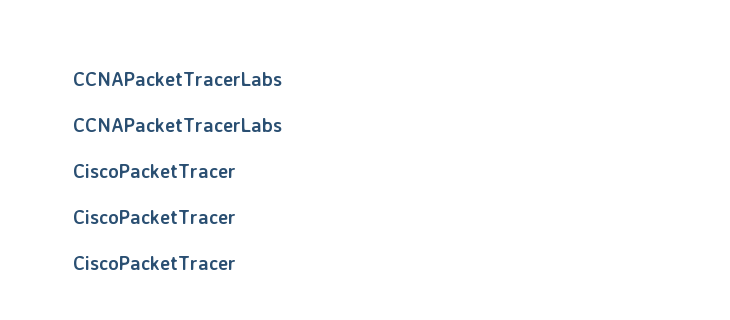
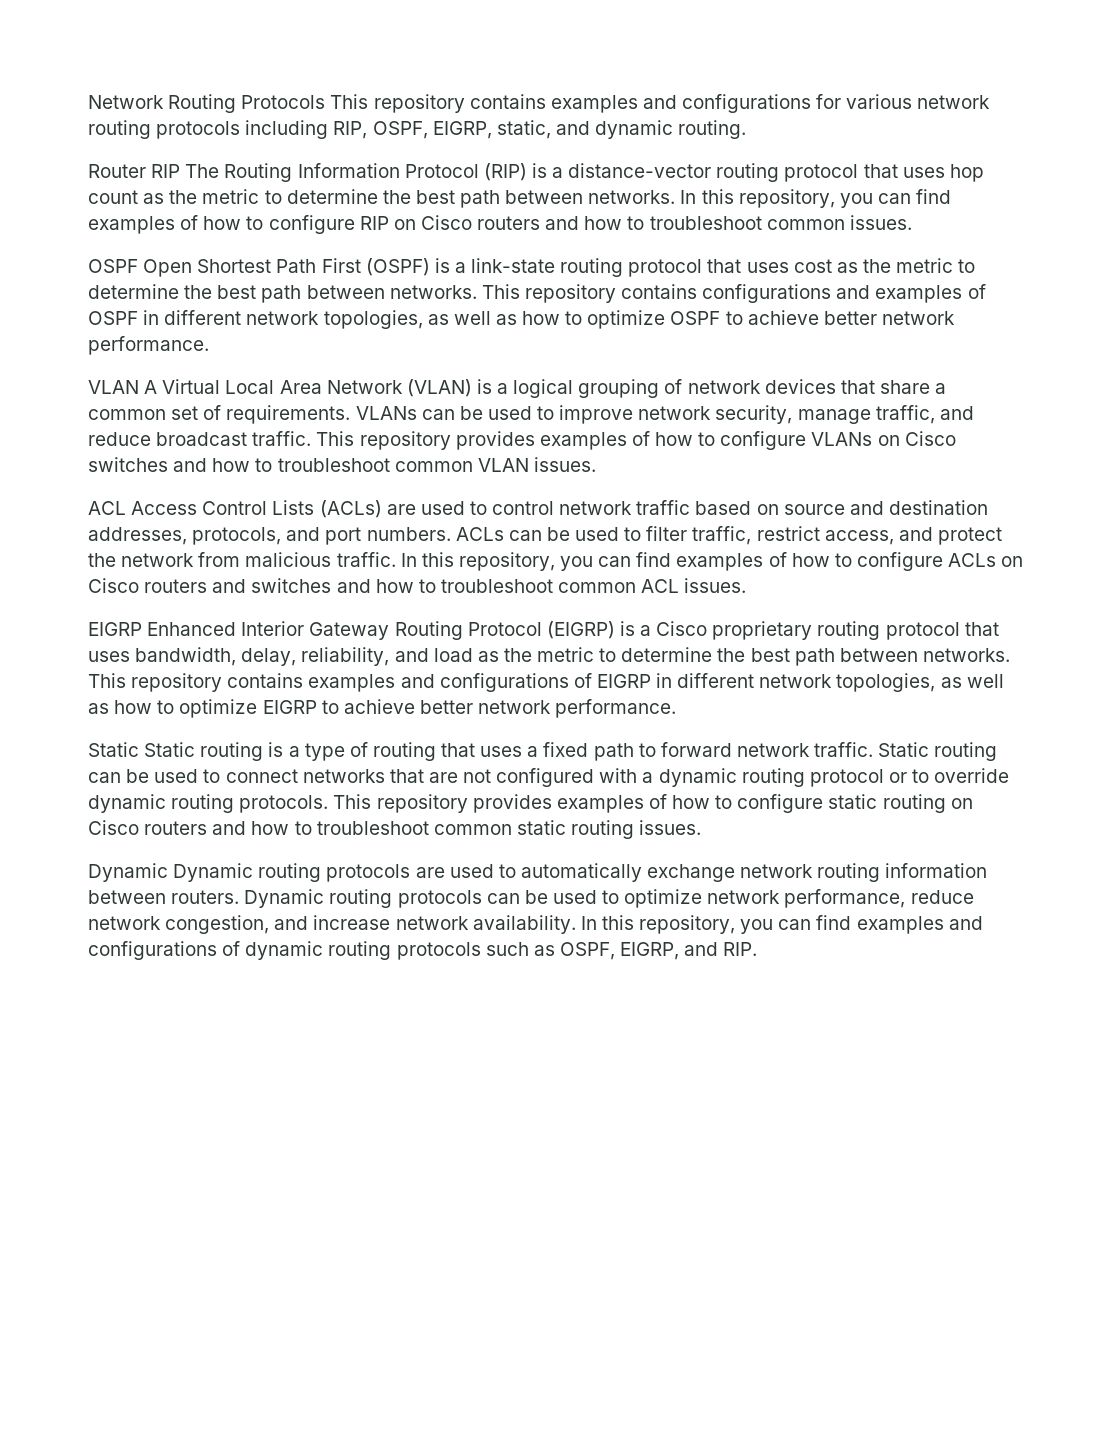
[73,72,282,86] [73,118,282,132] [73,164,236,178] [73,210,236,224] [73,256,236,270] CCNAPacketTracerLabs // CCNAPacketTracerLabs // CiscoPacketTracer // CiscoPacketTracer // CiscoPacketTracer -> [88,94,991,113] [88,120,747,139] [88,163,984,182] [88,189,952,208] [88,215,912,234] [88,258,976,277] [88,284,986,303] [88,310,955,329] [88,336,209,355] [88,379,947,398] [88,405,974,424] [88,431,956,450] [88,457,596,472] [88,500,988,518] [88,526,1002,545] [88,552,1024,571] [88,578,747,593] [88,621,999,640] [88,647,1010,666] [88,673,1004,692] [88,699,677,718] [88,742,998,761] [88,768,1010,787] [88,794,973,813] [88,820,702,839] [88,863,988,882] [88,889,974,908] [88,915,983,934] [88,941,758,960] Network Routing Protocols This repository contains examples and configurations for various network routing protocols including RIP, OSPF, EIGRP, static, and dynamic routing. // Router RIP The Routing Information Protocol (RIP) is a distance-vector routing protocol that uses hop count as the metric to determine the best path between networks. In this repository, you can find examples of how to configure RIP on Cisco routers and how to troubleshoot common issues. // OSPF Open Shortest Path First (OSPF) is a link-state routing protocol that uses cost as the metric to determine the best path between networks. This repository contains configurations and examples of OSPF in different network topologies, as well as how to optimize OSPF to achieve better network performance. // VLAN A Virtual Local Area Network (VLAN) is a logical grouping of network devices that share a common set of requirements. VLANs can be used to improve network security, manage traffic, and reduce broadcast traffic. This repository provides examples of how to configure VLANs on Cisco switches and how to troubleshoot common VLAN issues. // ACL Access Control Lists (ACLs) are used to control network traffic based on source and destination addresses, protocols, and port numbers. ACLs can be used to filter traffic, restrict access, and protect the network from malicious traffic. In this repository, you can find examples of how to configure ACLs on Cisco routers and switches and how to troubleshoot common ACL issues. // EIGRP Enhanced Interior Gateway Routing Protocol (EIGRP) is a Cisco proprietary routing protocol that uses bandwidth, delay, reliability, and load as the metric to determine the best path between networks. This repository contains examples and configurations of EIGRP in different network topologies, as well as how to optimize EIGRP to achieve better network performance. // Static Static routing is a type of routing that uses a fixed path to forward network traffic. Static routing can be used to connect networks that are not configured with a dynamic routing protocol or to override dynamic routing protocols. This repository provides examples of how to configure static routing on Cisco routers and how to troubleshoot common static routing issues. // Dynamic Dynamic routing protocols are used to automatically exchange network routing information between routers. Dynamic routing protocols can be used to optimize network performance, reduce network congestion, and increase network availability. In this repository, you can find examples and configurations of dynamic routing protocols such as OSPF, EIGRP, and RIP.

